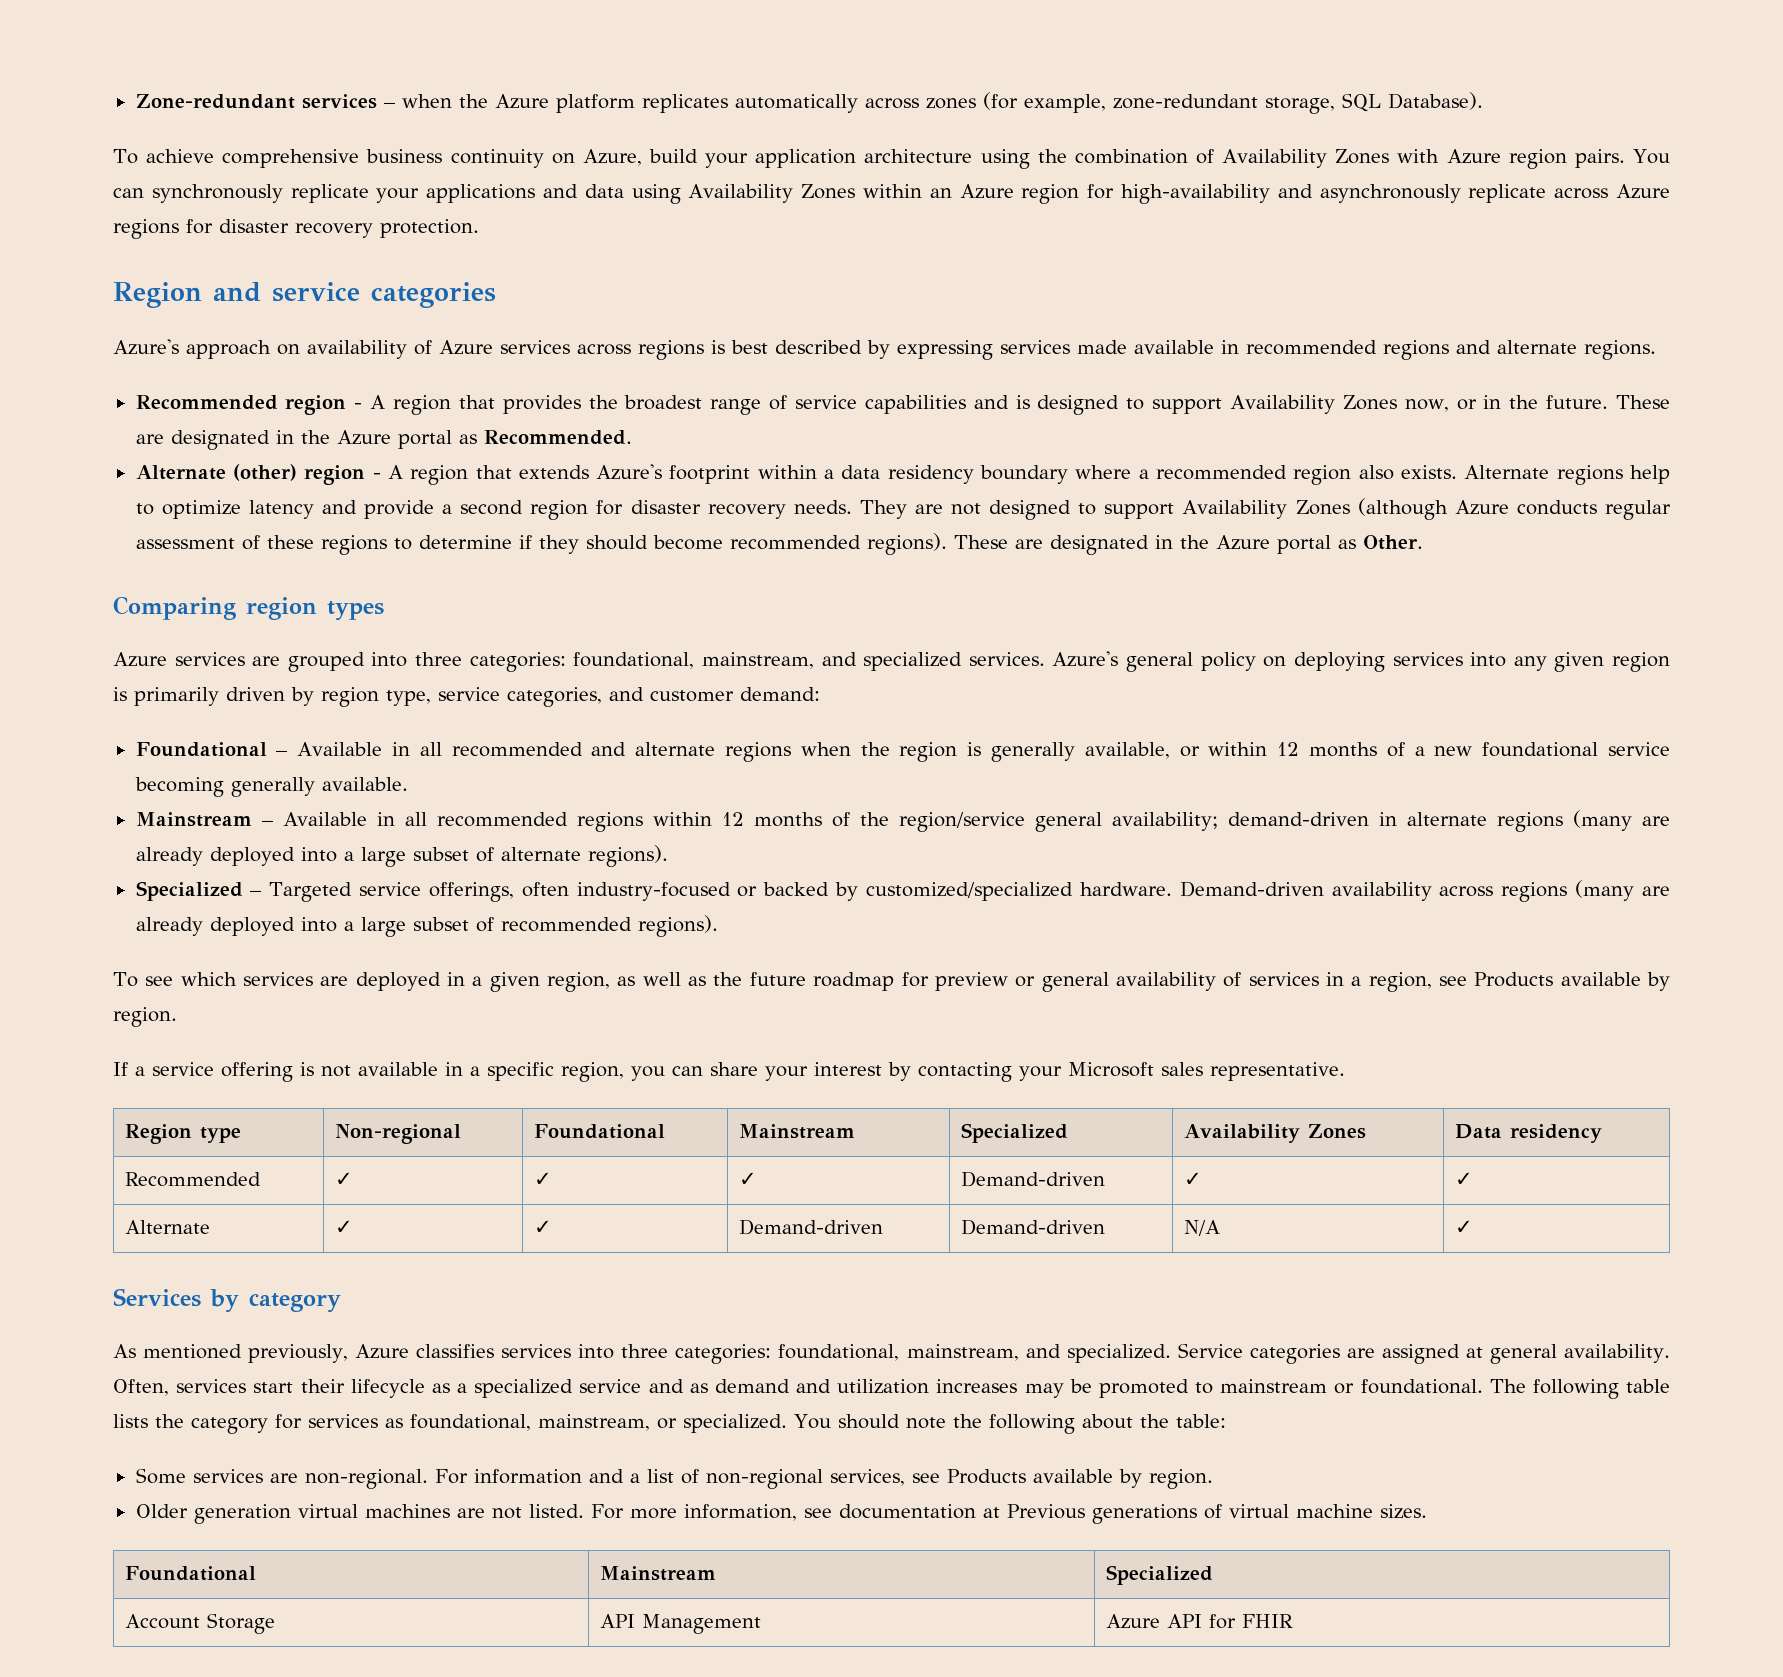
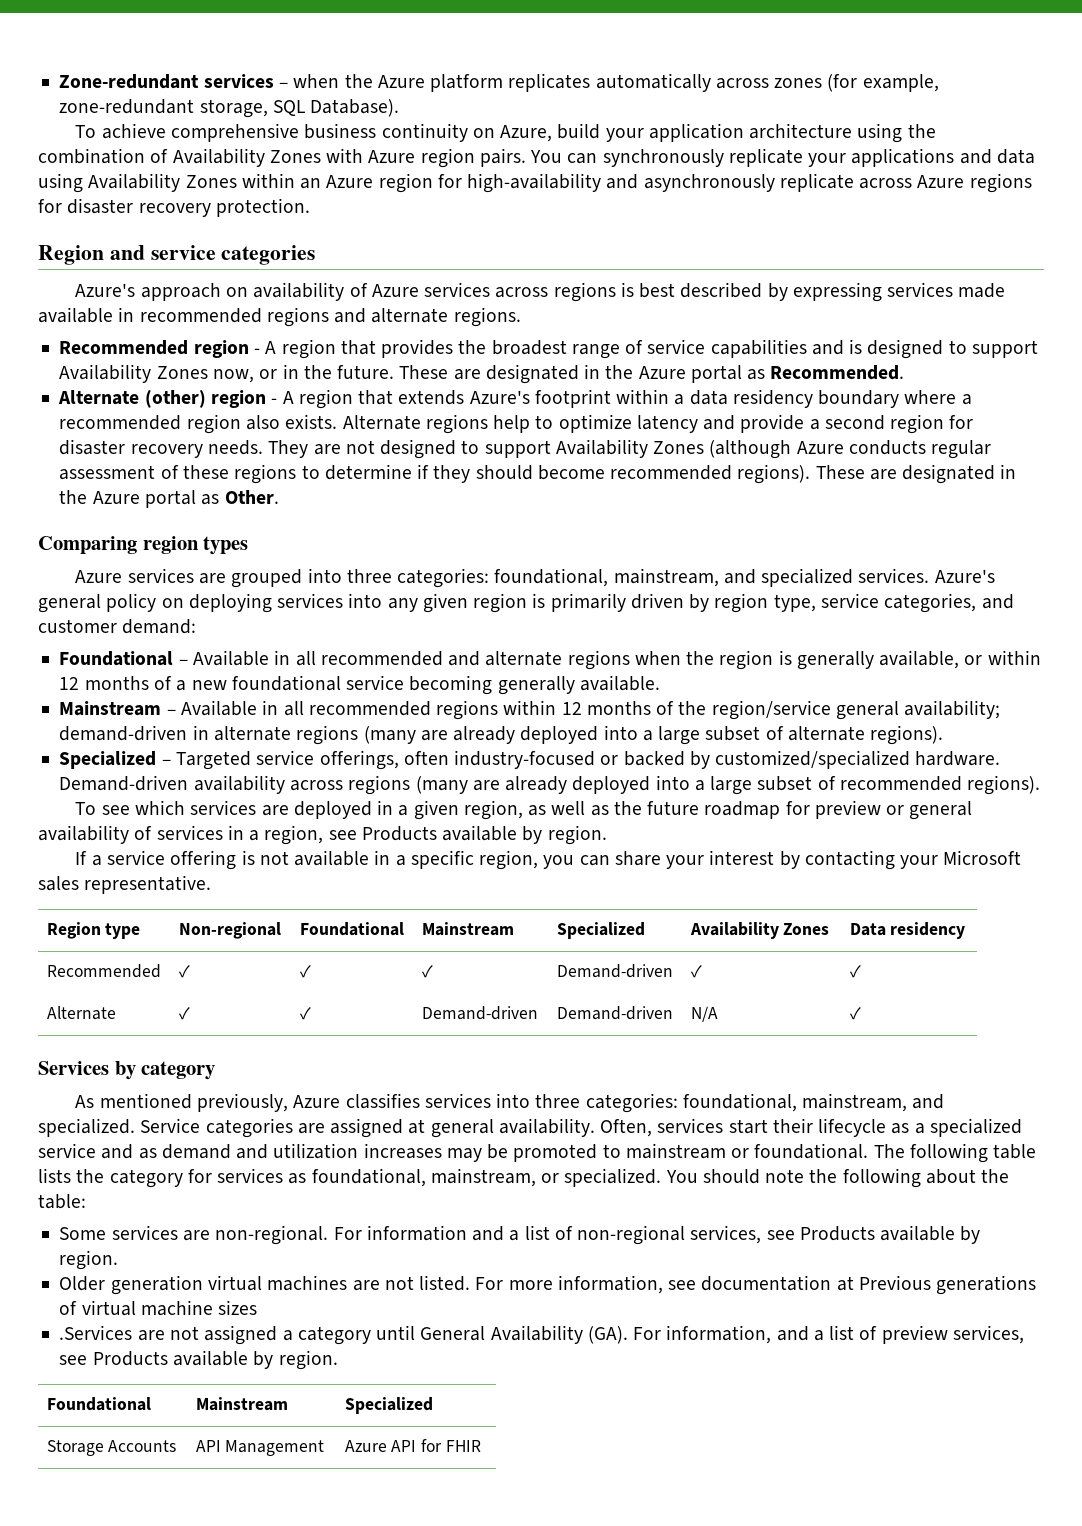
[1379,1504,1427,1519] sizes. -> [218,1300,258,1315] [59,1325,1024,1345] [59,1350,338,1370] sizes // .Services are not assigned a category until General Availability (GA). For information, and a list of preview services, see Products available by region.
[124,1614,200,1629] Account -> (433, 1405) none
(275, 1623) none -> [108,1440,177,1452] Accounts

